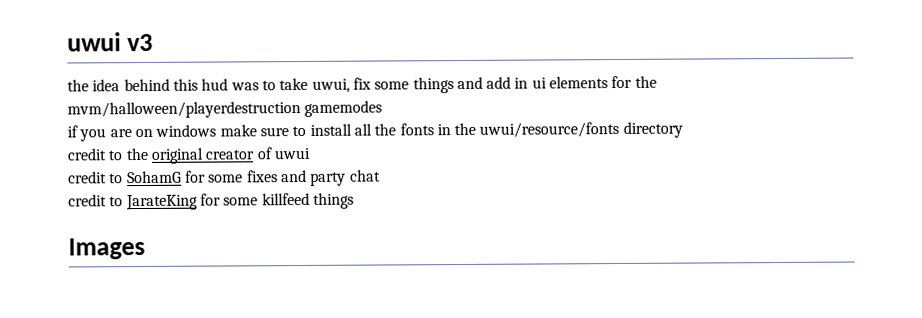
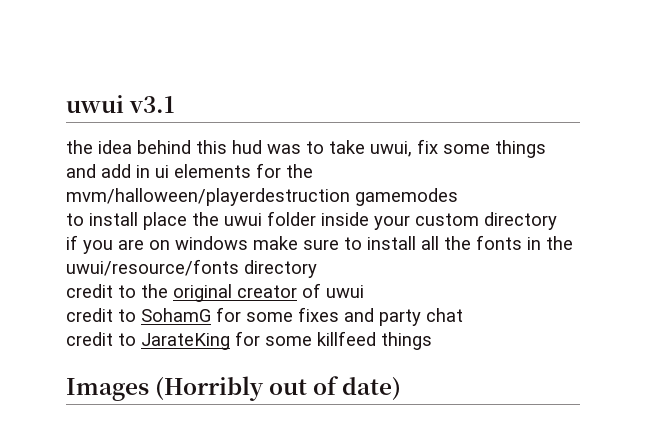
[67,32,154,52] uwui v3 -> [66,95,175,113] uwui v3.1
(383, 108) none -> [66,211,557,230] // to install place the uwui folder inside your custom directory
(145, 248) none -> [155,376,402,401] (Horribly out of date)

